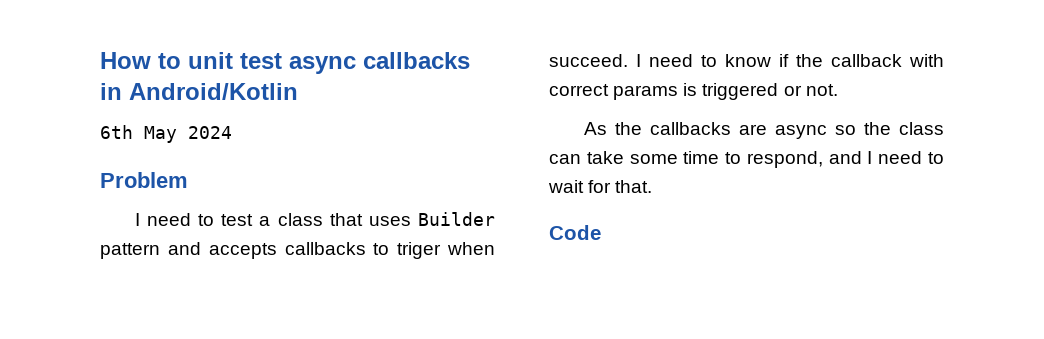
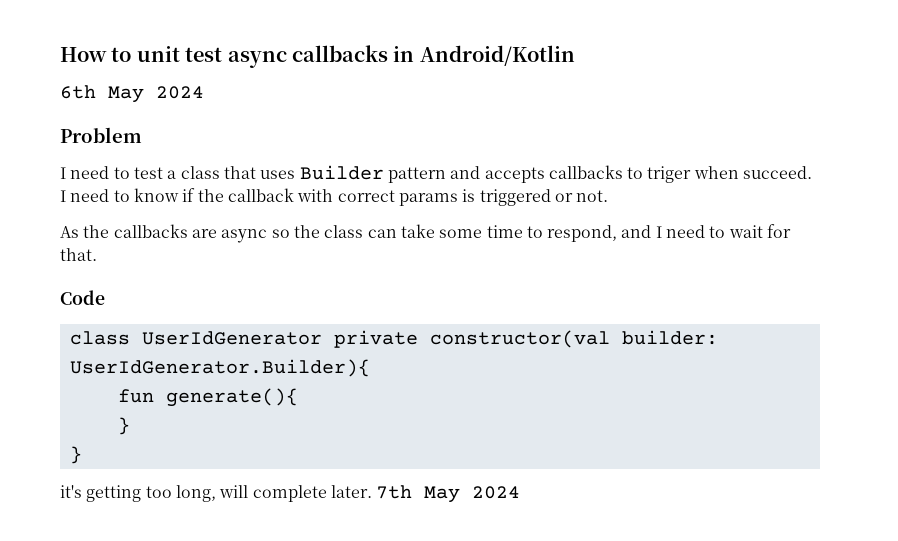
(601, 232) none -> [69,330,718,348] [69,359,370,377] [117,388,298,407] [117,417,130,435] [69,446,82,464] [60,485,521,503] // class UserIdGenerator private constructor(val builder: UserIdGenerator.Builder){ // fun generate(){ // } // } // it's getting too long, will complete later. 7th May 2024

